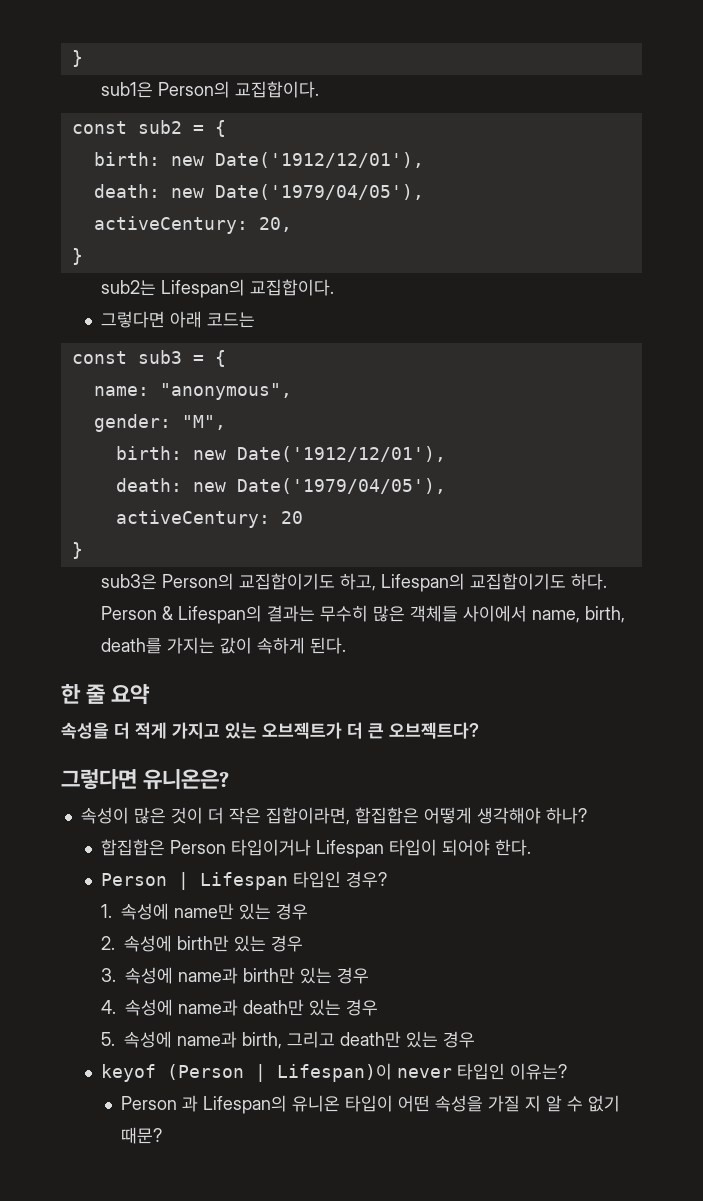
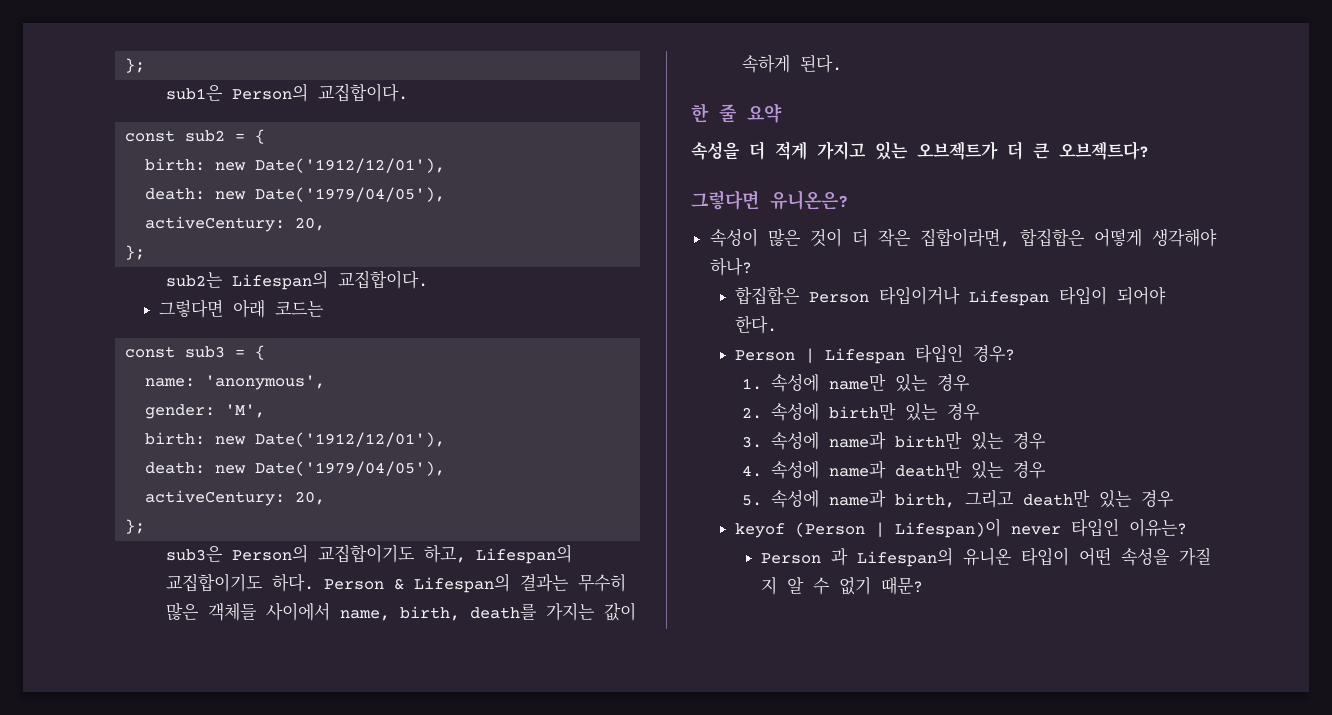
[71,50,83,67] } -> [125,58,146,73] };
[71,248,83,265] } -> [125,245,146,260] };
[159,383,292,400] "anonymous", -> [205,375,326,390] 'anonymous',
[181,415,226,430] [115,446,446,462] [115,478,446,494] [115,510,303,528] [71,542,83,559] "M", // birth: new Date('1912/12/01'), // death: new Date('1979/04/05'), // activeCentury: 20 // } -> [225,404,266,418] [145,432,446,447] [145,461,446,476] [145,490,326,506] [125,519,146,534] 'M', // birth: new Date('1912/12/01'), // death: new Date('1979/04/05'), // activeCentury: 20, // };

